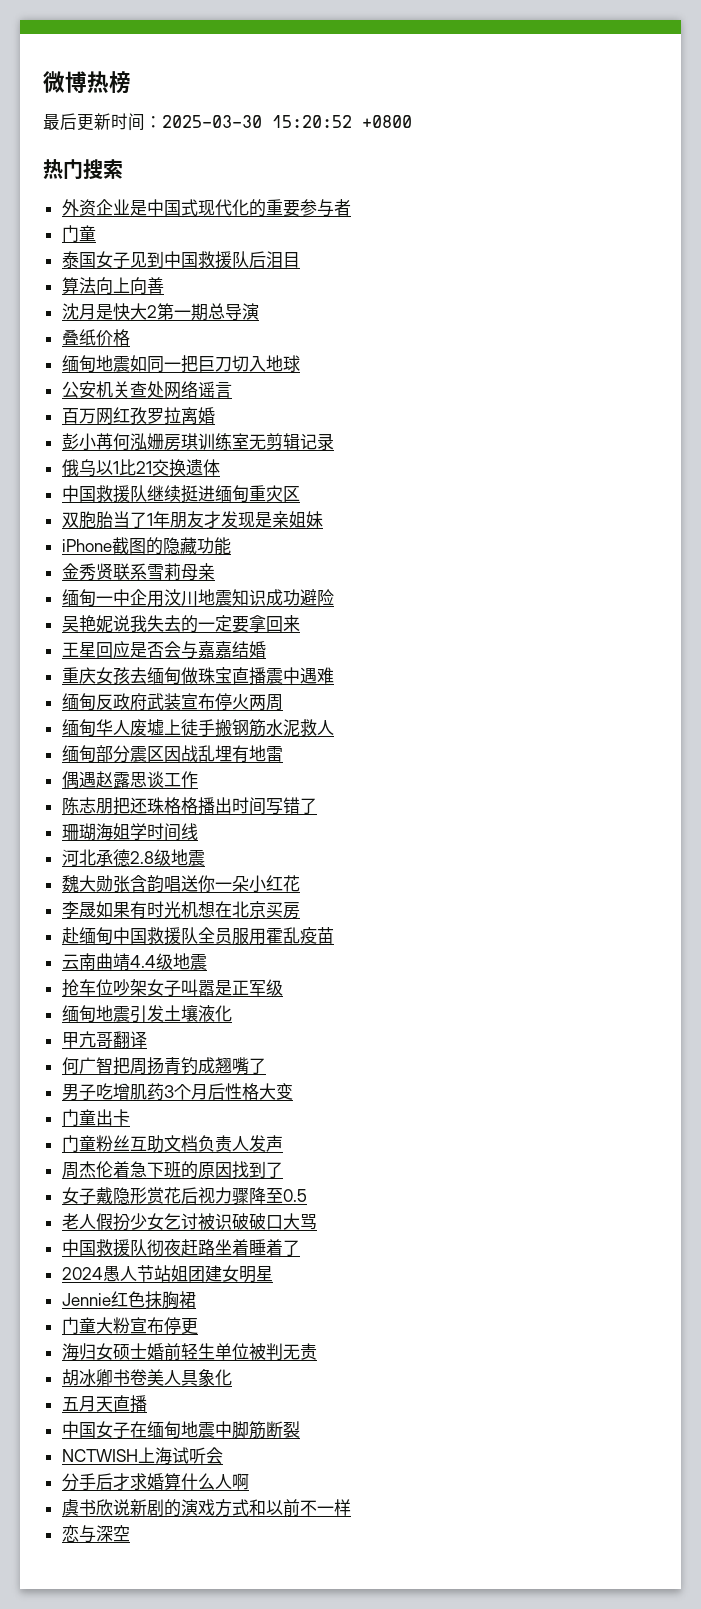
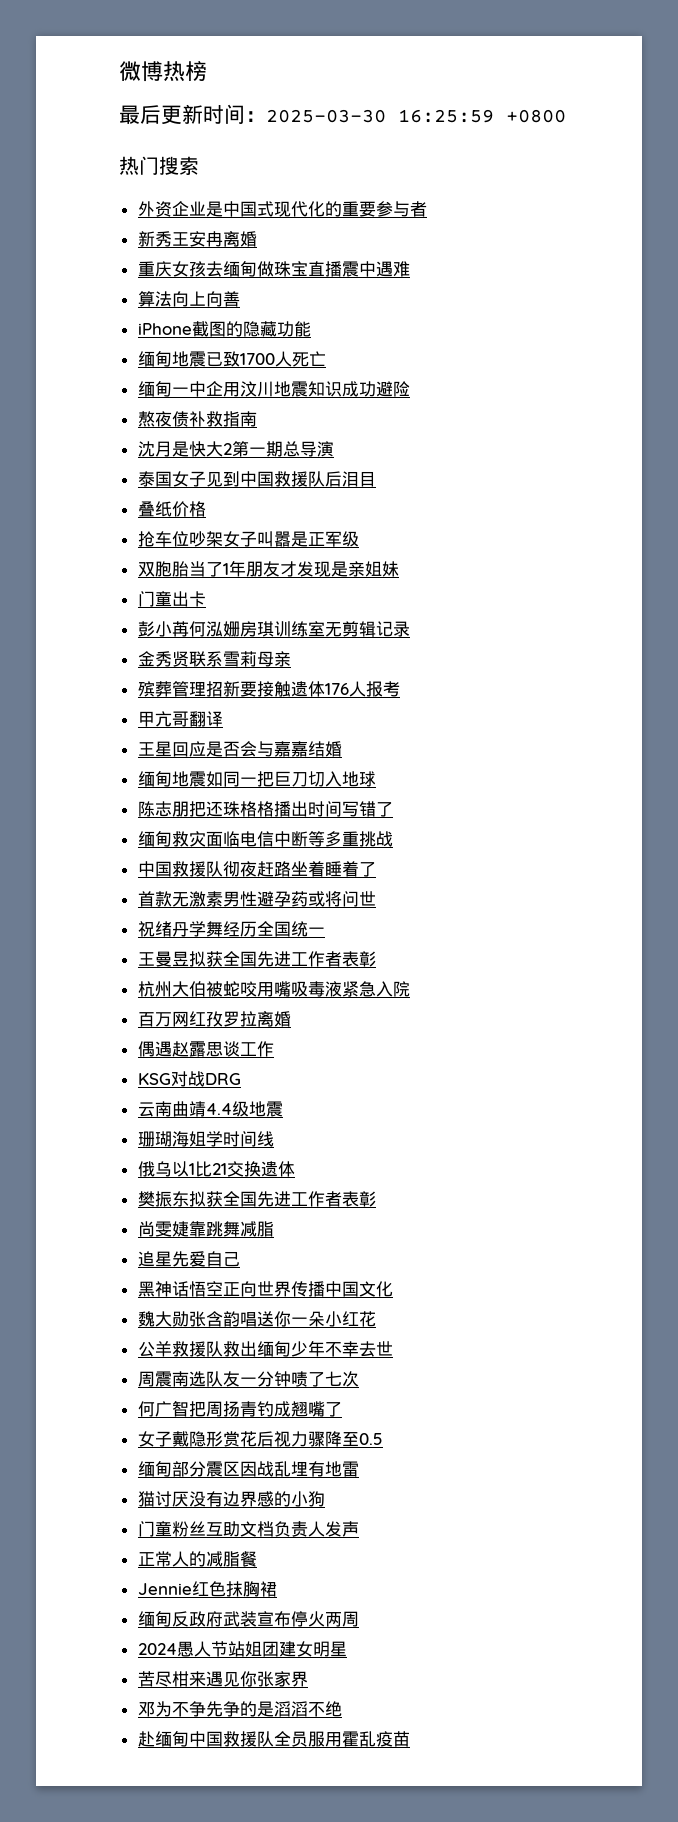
[272,115,352,128] 15:20:52 -> [398,109,494,123] 16:25:59
[61,225,96,242] [61,251,300,269] [61,277,164,294] [61,303,259,321] [61,329,130,346] [61,355,300,373] [61,381,232,399] [61,407,215,425] [61,433,334,451] [61,459,220,477] [61,485,300,503] [61,511,323,529] [61,537,231,555] [61,563,215,581] [61,589,334,607] [61,615,300,633] [61,641,249,659] 门童 // 泰国女子见到中国救援队后泪目 // 算法向上向善 // 沈月是快大2第一期总导演 // 叠纸价格 // 缅甸地震如同一把巨刀切入地球 // 公安机关查处网络谣言 // 百万网红孜罗拉离婚 // 彭小苒何泓姗房琪训练室无剪辑记录 // 俄乌以1比21交换遗体 // 中国救援队继续挺进缅甸重灾区 // 双胞胎当了1年朋友才发现是亲姐妹 // iPhone截图的隐藏功能 // 金秀贤联系雪莉母亲 // 缅甸一中企用汶川地震知识成功避险 // 吴艳妮说我失去的一定要拿回来 // 王星回应是否会与嘉嘉结 -> [137,231,240,247] 新秀王安冉离
[61,693,283,711] [61,719,334,737] [61,745,283,763] [61,771,198,789] 缅甸反政府武装宣布停火两周 // 缅甸华人废墟上徒手搬钢筋水泥救人 // 缅甸部分震区因战乱埋有地雷 // 偶遇赵露思谈工作 -> [137,291,240,307] [137,321,311,337] [137,350,326,367] [137,380,410,397] [137,411,257,427] [137,441,334,457] [137,471,376,487] [137,501,206,517] [137,531,359,547] [137,560,399,577] [137,591,206,607] [137,621,410,637] [137,651,291,667] [137,681,400,697] [137,711,223,727] [137,741,342,757] [137,770,376,787] 算法向上向善 // iPhone截图的隐藏功能 // 缅甸地震已致1700人死亡 // 缅甸一中企用汶川地震知识成功避险 // 熬夜债补救指南 // 沈月是快大2第一期总导演 // 泰国女子见到中国救援队后泪目 // 叠纸价格 // 抢车位吵架女子叫嚣是正军级 // 双胞胎当了1年朋友才发现是亲姐妹 // 门童出卡 // 彭小苒何泓姗房琪训练室无剪辑记录 // 金秀贤联系雪莉母亲 // 殡葬管理招新要接触遗体176人报考 // 甲亢哥翻译 // 王星回应是否会与嘉嘉结婚 // 缅甸地震如同一把巨刀切入地球
[61,823,198,841] [61,849,205,866] 珊瑚海姐学时间线 // 河北承德2.8级地震 -> [137,830,393,847] [137,861,376,877] [137,891,376,907] [137,921,325,937] [137,951,376,967] [137,981,410,997] [137,1011,291,1027] [137,1041,274,1057] [137,1071,241,1087] [137,1101,283,1117] [137,1131,274,1147] [137,1161,295,1177] [137,1191,376,1207] [137,1221,274,1237] [137,1251,240,1267] [137,1281,393,1297] 缅甸救灾面临电信中断等多重挑战 // 中国救援队彻夜赶路坐着睡着了 // 首款无激素男性避孕药或将问世 // 祝绪丹学舞经历全国统一 // 王曼昱拟获全国先进工作者表彰 // 杭州大伯被蛇咬用嘴吸毒液紧急入院 // 百万网红孜罗拉离婚 // 偶遇赵露思谈工作 // KSG对战DRG // 云南曲靖4.4级地震 // 珊瑚海姐学时间线 // 俄乌以1比21交换遗体 // 樊振东拟获全国先进工作者表彰 // 尚雯婕靠跳舞减脂 // 追星先爱自己 // 黑神话悟空正向世界传播中国文化
[61,901,300,919] 李晟如果有时光机想在北京买房 -> [137,1340,393,1357] [137,1371,359,1387] [137,1400,342,1417] [137,1431,383,1447] [137,1460,359,1477] [137,1491,325,1507] [137,1521,359,1537] [137,1551,257,1567] [137,1581,277,1597] [137,1610,359,1627] [137,1641,347,1657] [137,1671,308,1687] [137,1701,342,1717] 公羊救援队救出缅甸少年不幸去世 // 周震南选队友一分钟啧了七次 // 何广智把周扬青钓成翘嘴了 // 女子戴隐形赏花后视力骤降至0.5 // 缅甸部分震区因战乱埋有地雷 // 猫讨厌没有边界感的小狗 // 门童粉丝互助文档负责人发声 // 正常人的减脂餐 // Jennie红色抹胸裙 // 缅甸反政府武装宣布停火两周 // 2024愚人节站姐团建女明星 // 苦尽柑来遇见你张家界 // 邓为不争先争的是滔滔不绝
[61,953,207,971] [61,979,283,997] [61,1005,232,1023] [61,1031,147,1048] [61,1057,266,1075] [61,1083,293,1101] [61,1109,130,1126] [61,1135,283,1153] [61,1161,283,1179] [61,1187,307,1205] [61,1213,317,1231] [61,1239,300,1257] [61,1265,273,1283] [61,1291,196,1309] [61,1317,198,1335] [61,1343,317,1361] [61,1369,232,1386] [61,1395,147,1413] [61,1421,300,1439] [61,1447,223,1465] [61,1473,249,1491] [61,1499,351,1517] [61,1525,130,1543] // 云南曲靖4.4级地震 // 抢车位吵架女子叫嚣是正军级 // 缅甸地震引发土壤液化 // 甲亢哥翻译 // 何广智把周扬青钓成翘嘴了 // 男子吃增肌药3个月后性格大变 // 门童出卡 // 门童粉丝互助文档负责人发声 // 周杰伦着急下班的原因找到了 // 女子戴隐形赏花后视力骤降至0.5 // 老人假扮少女乞讨被识破破口大骂 // 中国救援队彻夜赶路坐着睡着了 // 2024愚人节站姐团建女明星 // Jennie红色抹胸裙 // 门童大粉宣布停更 // 海归女硕士婚前轻生单位被判无责 // 胡冰卿书卷美人具象化 // 五月天直播 // 中国女子在缅甸地震中脚筋断裂 // NCTWISH上海试听会 // 分手后才求婚算什么人啊 // 虞书欣说新剧的演戏方式和以前不一样 // 恋与深空 -> (410, 1739) none

